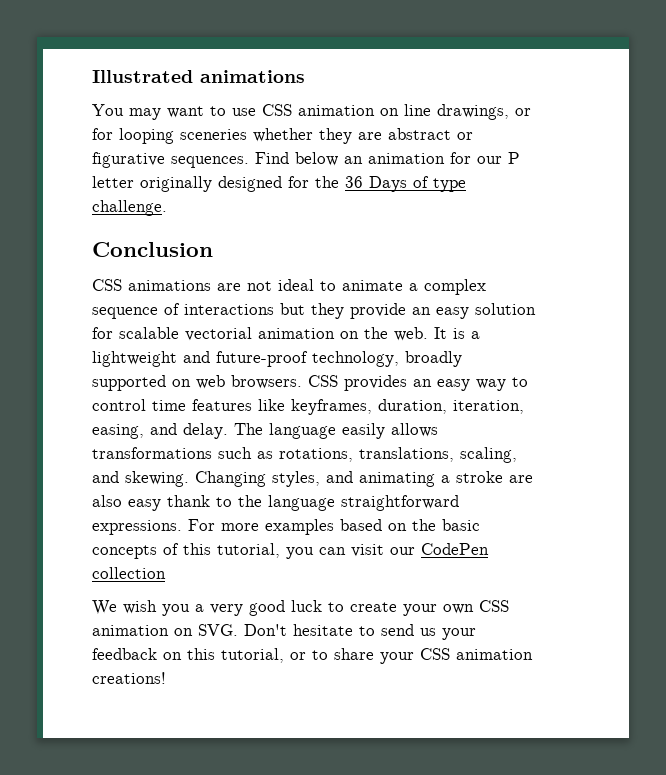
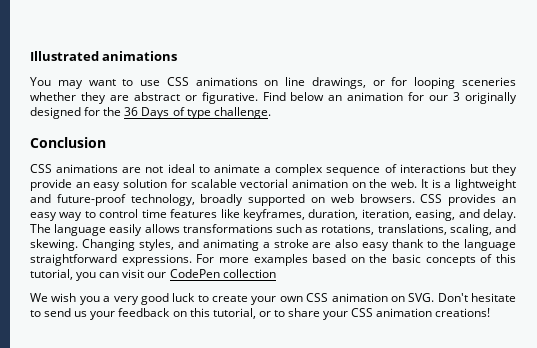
[298,105,375,116] animation -> [195,77,258,86] animations
[92,152,249,168] figurative sequences. -> [201,92,258,104] figurative.
[508,152,520,164] [92,176,134,188] P letter -> [453,92,461,101] 3

